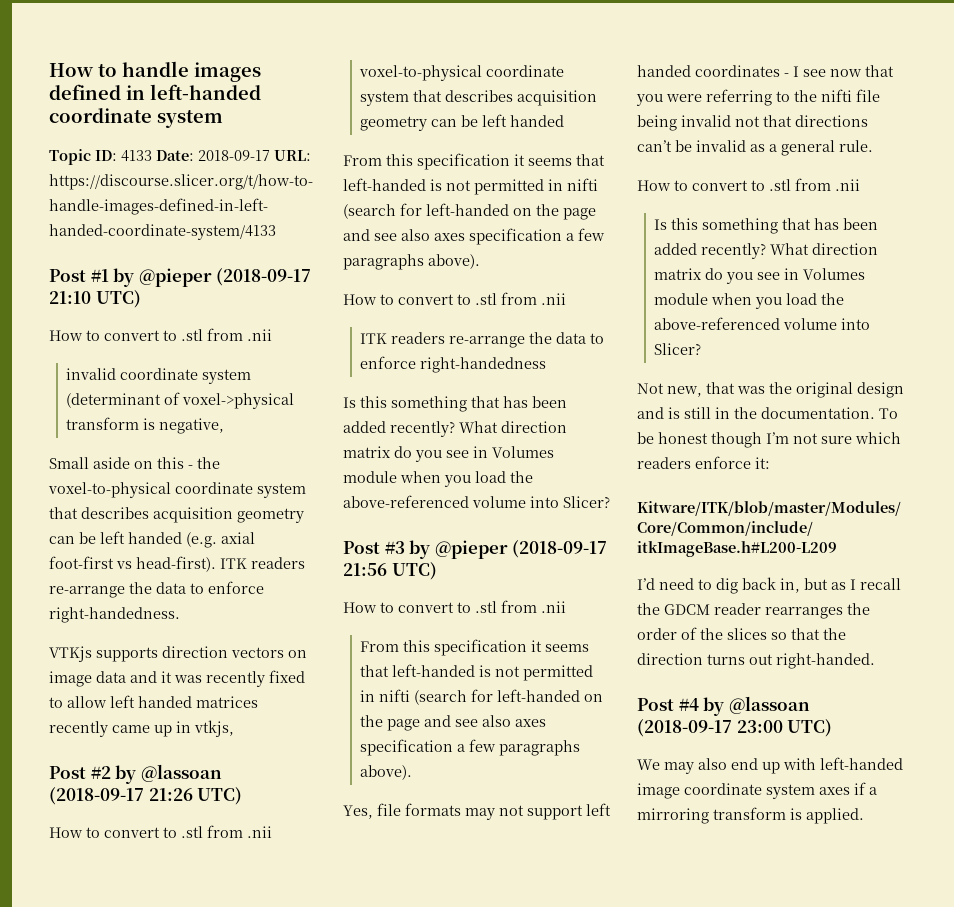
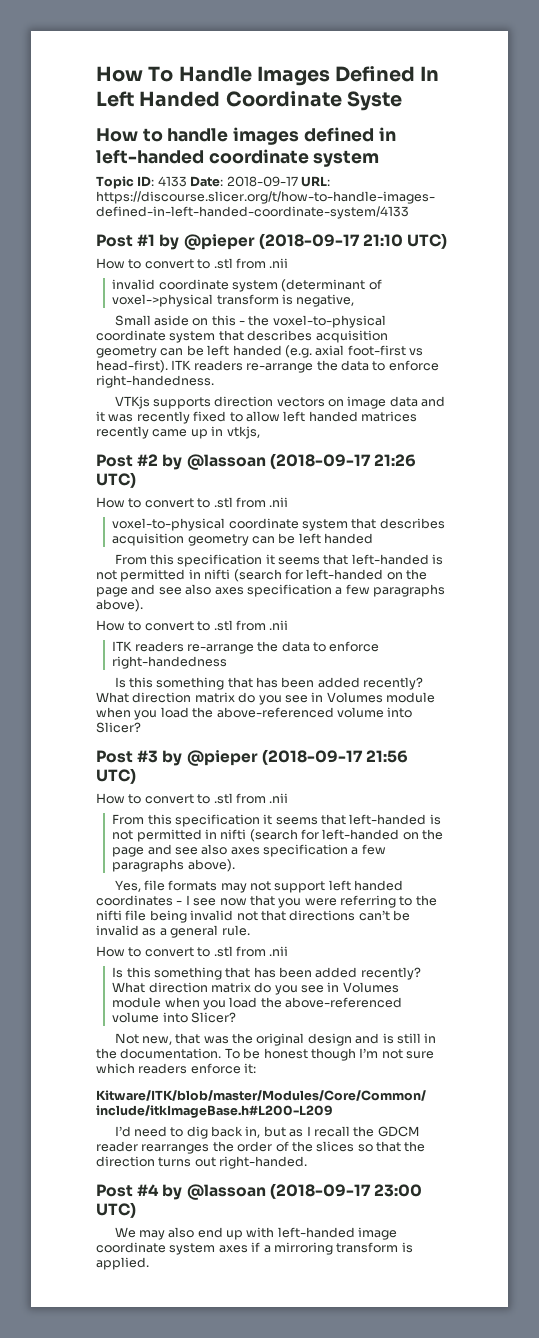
[49,63,94,77] How -> [96,66,440,86] [96,91,402,111] [96,128,138,142] How To Handle Images Defined In Left Handed Coordinate Syste // How

